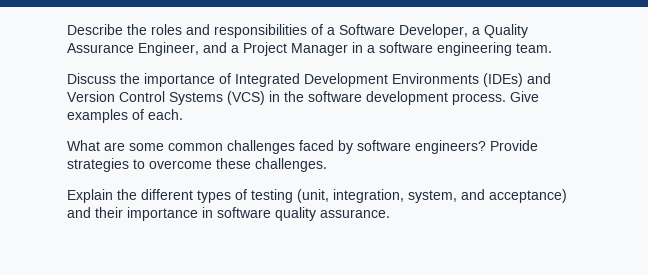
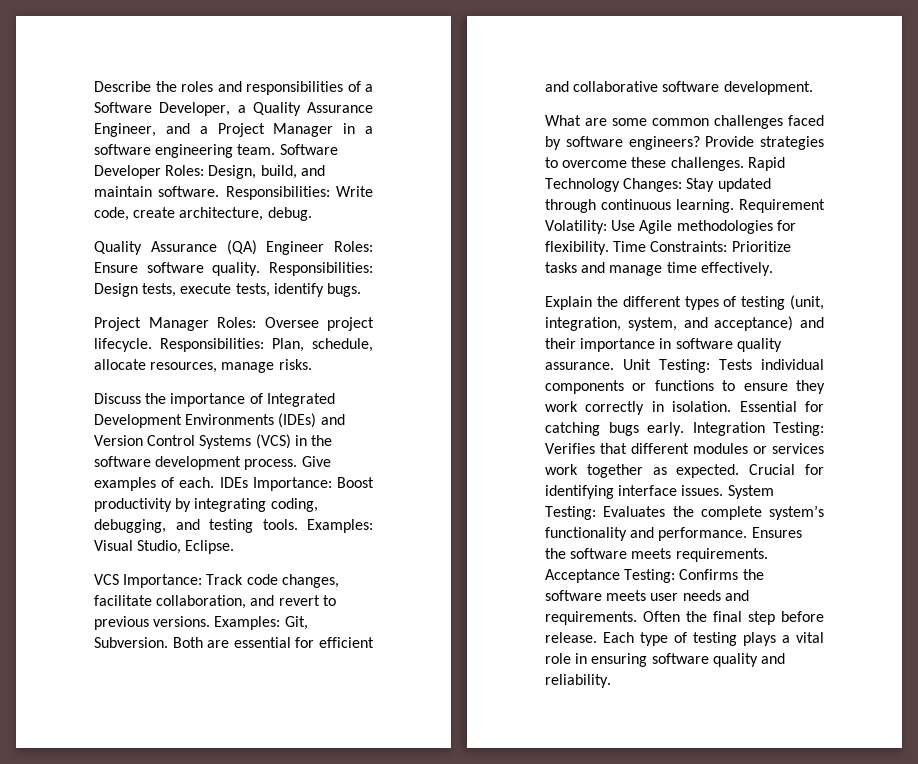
(552, 48) none -> [279,144,338,155] [94,165,325,179] [94,186,373,200] [94,207,312,221] [94,240,373,255] [94,262,373,276] [94,283,361,297] [94,317,374,331] [94,338,373,352] [94,359,312,373] Software Developer Roles: Design, build, and maintain software. Responsibilities: Write code, create architecture, debug. // Quality Assurance (QA) Engineer Roles: Ensure software quality. Responsibilities: Design tests, execute tests, identify bugs. // Project Manager Roles: Oversee project lifecycle. Responsibilities: Plan, schedule, allocate resources, manage risks.
(183, 114) none -> [219,477,374,491] [94,498,318,512] [94,519,373,533] [94,540,235,554] [94,574,339,588] [94,595,336,609] [94,616,308,630] [94,637,374,648] [545,81,813,95] IDEs Importance: Boost productivity by integrating coding, debugging, and testing tools. Examples: Visual Studio, Eclipse. // VCS Importance: Track code changes, facilitate collaboration, and revert to previous versions. Examples: Git, Subversion. Both are essential for efficient and collaborative software development.
(327, 165) none -> [747,157,785,171] [545,178,771,192] [545,199,825,213] [545,220,796,234] [545,241,791,255] [545,262,773,276] Rapid Technology Changes: Stay updated through continuous learning. Requirement Volatility: Use Agile methodologies for flexibility. Time Constraints: Prioritize tasks and manage time effectively.
(390, 213) none -> [623,359,824,373] [545,380,825,394] [545,401,824,415] [545,422,824,436] [545,443,824,454] [545,464,824,478] [545,485,774,499] [545,505,824,520] [545,527,802,541] [545,548,768,562] [545,569,764,583] [545,590,749,601] [545,611,824,625] [545,632,824,646] [545,653,785,667] [545,674,611,688] Unit Testing: Tests individual components or functions to ensure they work correctly in isolation. Essential for catching bugs early. Integration Testing: Verifies that different modules or services work together as expected. Crucial for identifying interface issues. System Testing: Evaluates the complete system’s functionality and performance. Ensures the software meets requirements. Acceptance Testing: Confirms the software meets user needs and requirements. Often the final step before release. Each type of testing plays a vital role in ensuring software quality and reliability.

